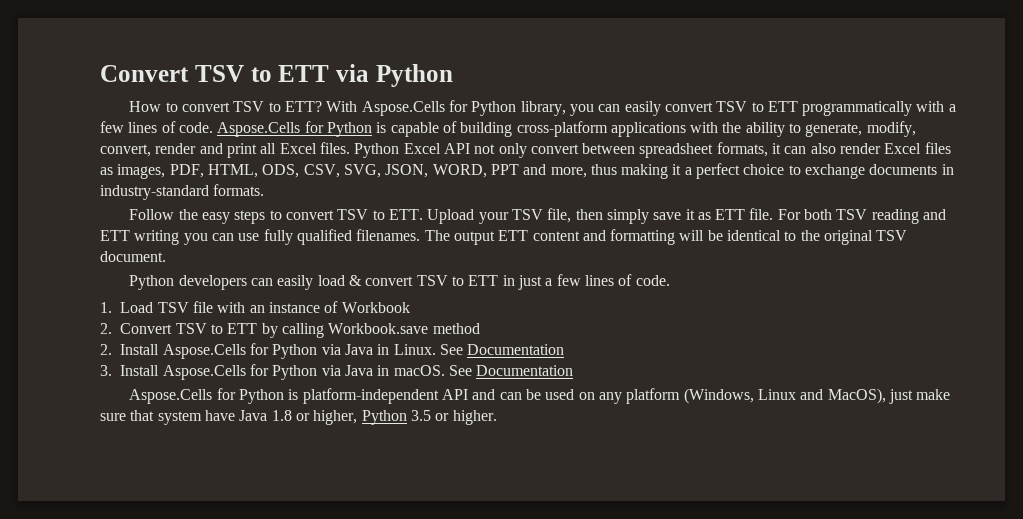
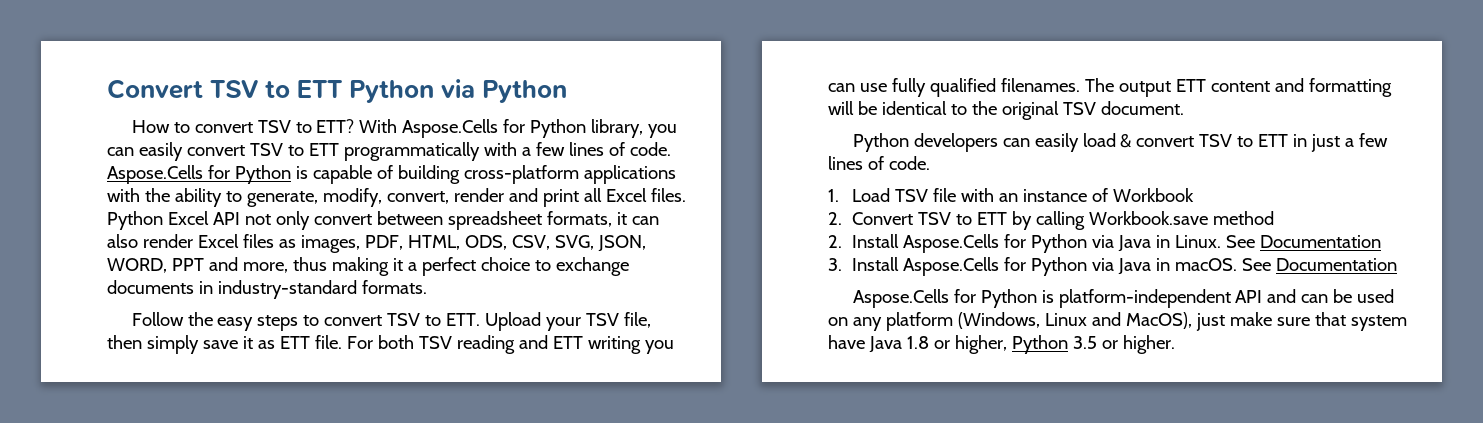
[100,65,330,82] Convert TSV to ETT -> [107,79,435,103] Convert TSV to ETT Python

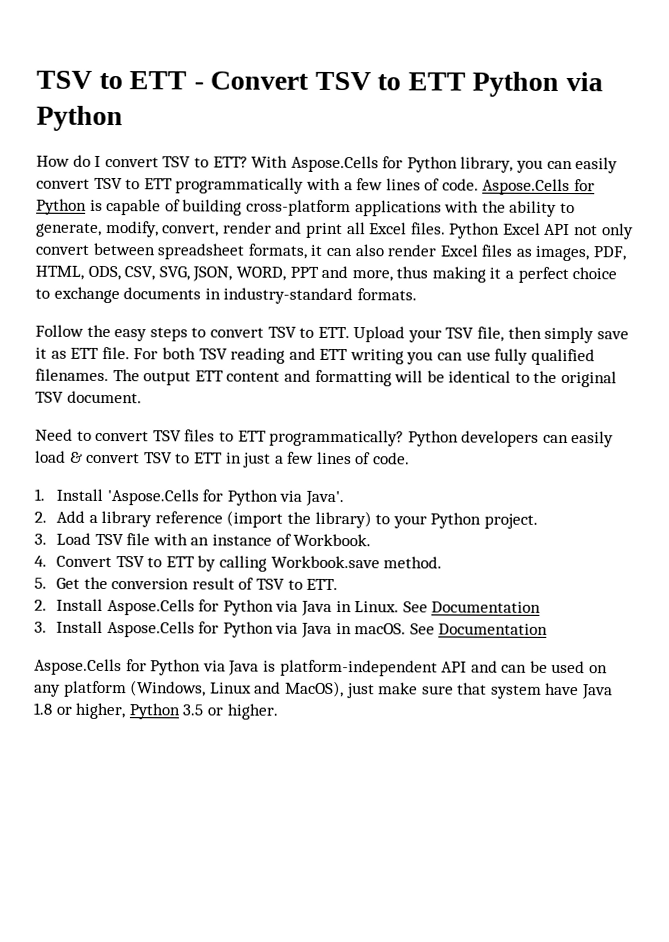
(107, 89) none -> [36,70,204,90] TSV to ETT -
[173,122,190,133] to -> [72,154,102,167] do I
(1184, 108) none -> [35,428,405,447] Need to convert TSV files to ETT programmatically?
(839, 195) none -> [55,488,344,507] [34,510,538,529] [34,533,47,545] Install 'Aspose.Cells for Python via Java'. // 2. Add a library reference (import the library) to your Python project. // 3.
[1113,188,1195,202] [828,212,842,225] Workbook // 2. -> [293,533,372,547] [34,555,47,567] Workbook. // 4.
[1213,211,1275,225] method -> [383,556,443,569] [34,576,339,591] method. // 5. Get the conversion result of TSV to ETT.
(1037, 298) none -> [202,660,260,676] via Java

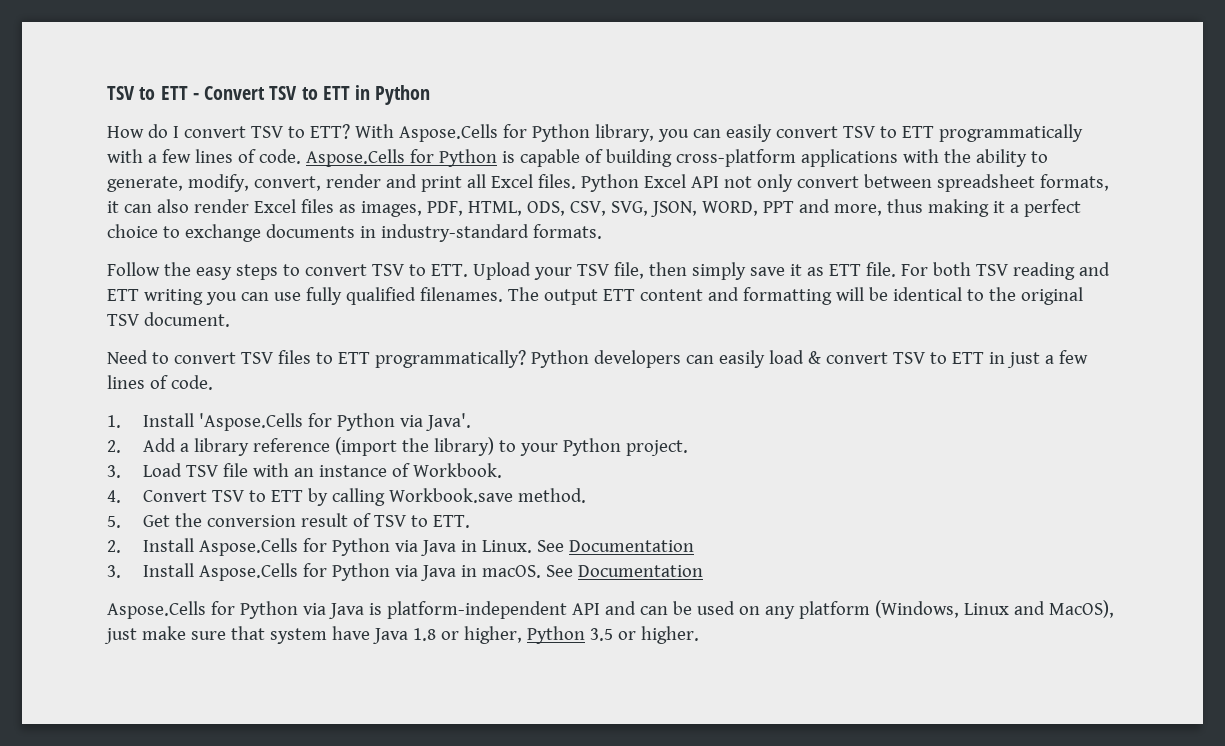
[472,71,604,97] Python via -> [355,85,371,100] in

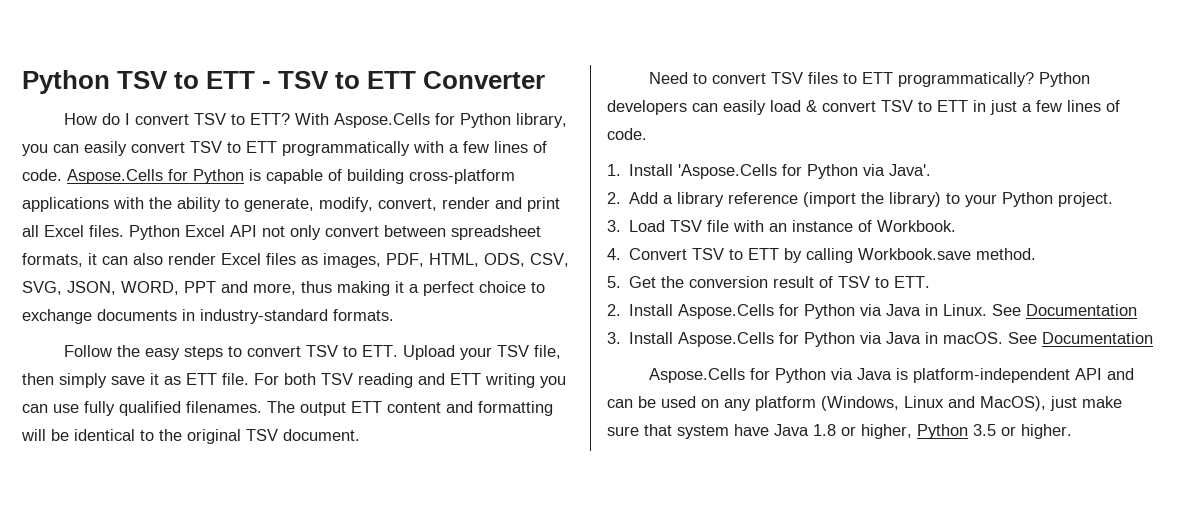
(107, 93) none -> [22,70,110,94] Python
[204,85,431,105] Convert TSV to ETT in Python -> [278,71,546,89] TSV to ETT Converter

